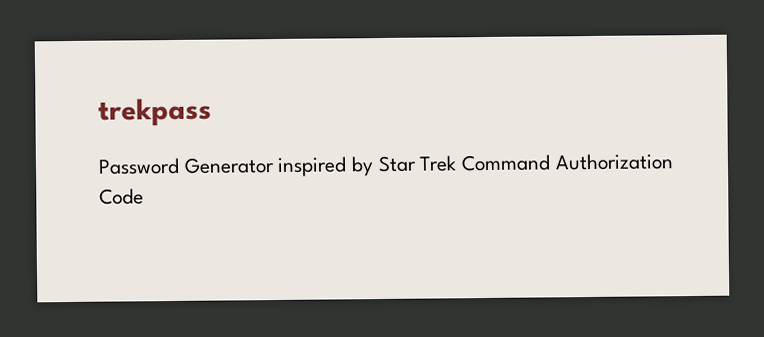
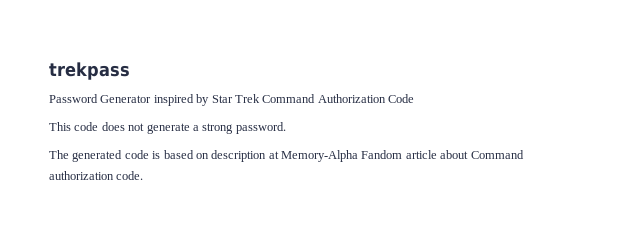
(144, 196) none -> [49,122,286,134] [49,150,524,162] [49,171,144,180] // This code does not generate a strong password. // The generated code is based on description at Memory-Alpha Fandom article about Command authorization code.

